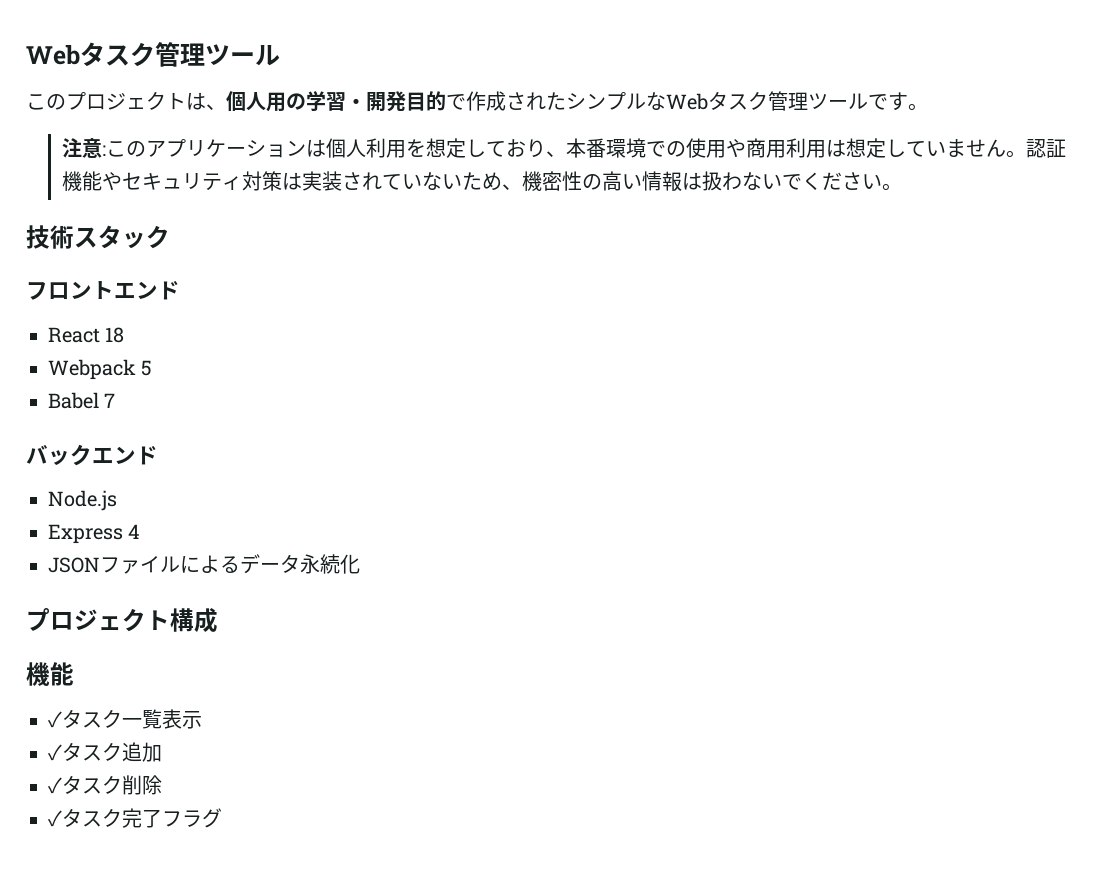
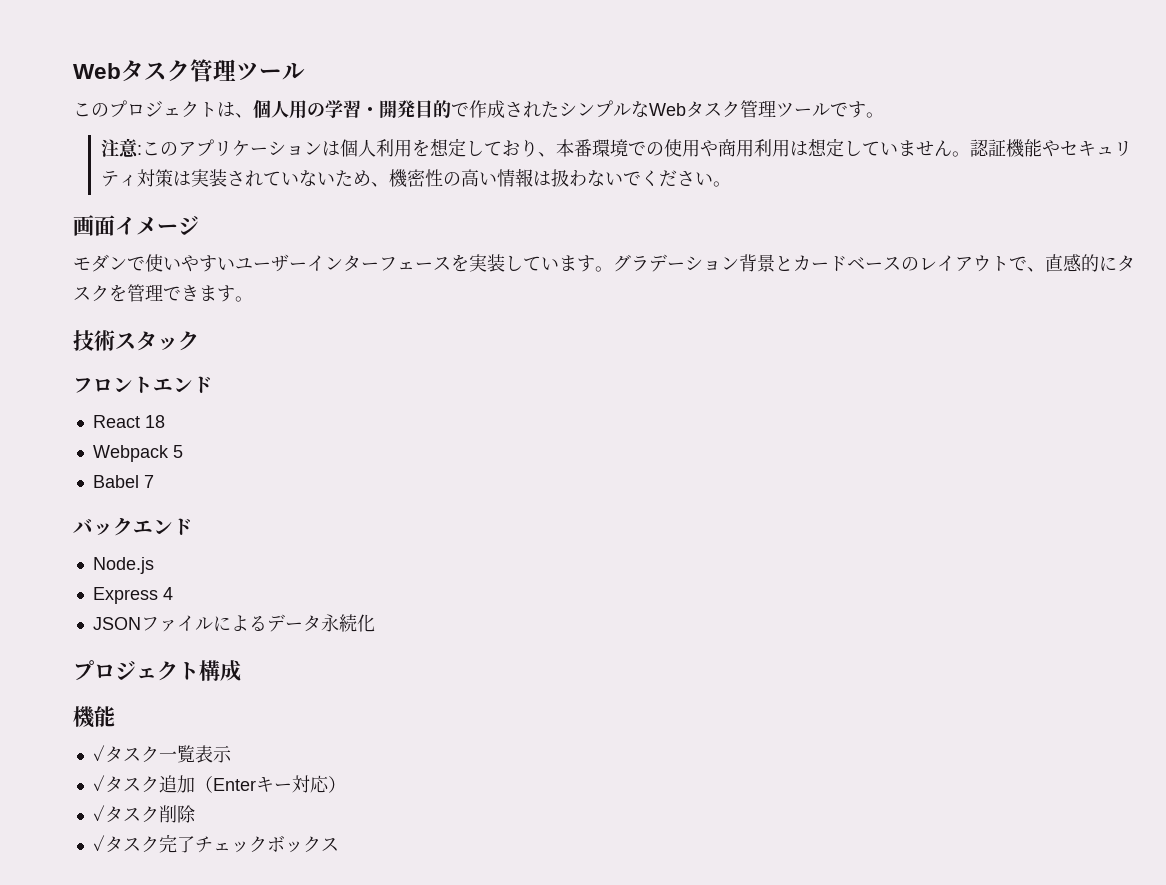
(902, 187) none -> [73,215,199,236] [73,254,1135,272] [73,284,253,302] // 画面イメージ // モダンで使いやすいユーザーインターフェースを実装しています。グラデーション背景とカードベースのレイアウトで、直感的にタスクを管理できます。
(162, 752) none -> [194,775,346,793] （Enterキー対応）
[162,808,222,828] フラグ -> [194,835,339,853] チェックボックス

